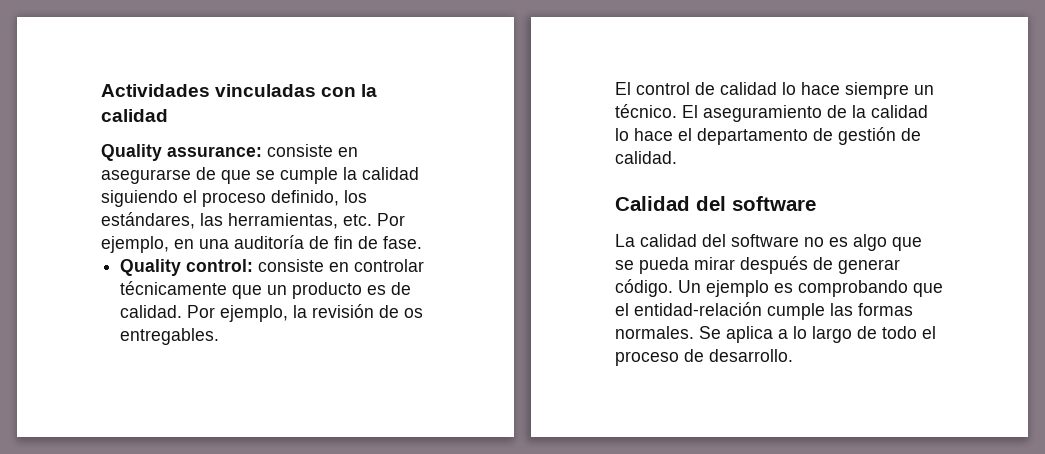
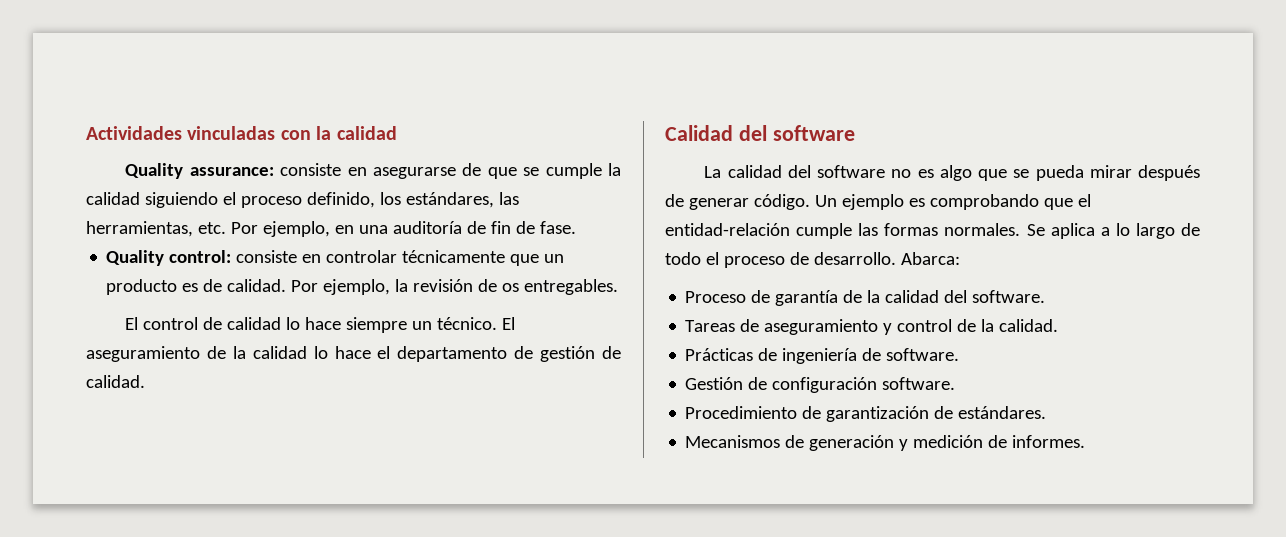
(793, 355) none -> [900,252,960,265] [685,290,1046,306] [685,319,1059,335] [685,348,960,364] [685,377,956,393] [685,406,1047,422] [685,435,1086,451] Abarca: // Proceso de garantía de la calidad del software. // Tareas de aseguramiento y control de la calidad. // Prácticas de ingeniería de software. // Gestión de configuración software. // Procedimiento de garantización de estándares. // Mecanismos de generación y medición de informes.

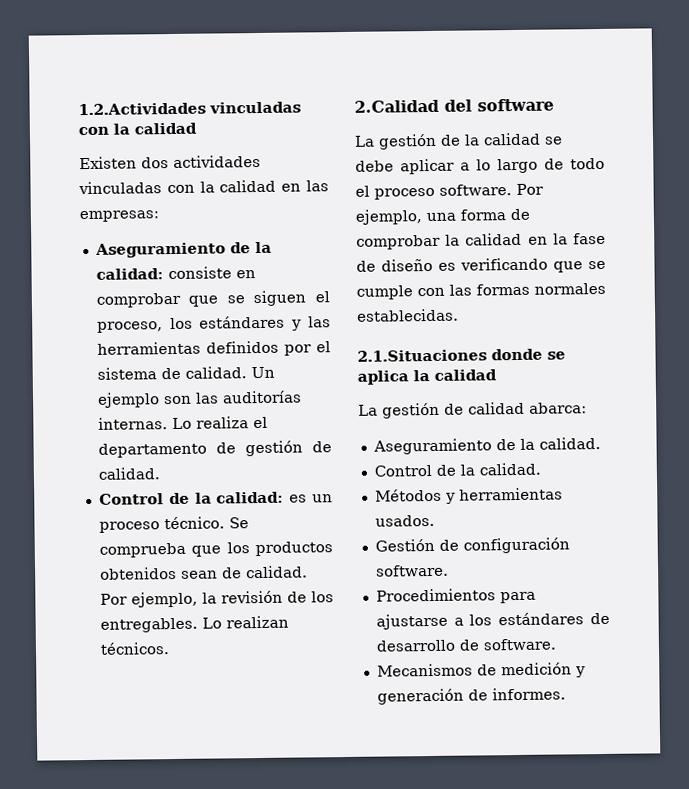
[86,126,182,140] Actividades -> [78,102,206,116] 1.2.Actividades
[125,163,622,179] [86,192,519,208] [86,221,576,237] [106,250,565,266] [106,279,199,295] Quality assurance: consiste en asegurarse de que se cumple la calidad siguiendo el proceso definido, los estándares, las herramientas, etc. Por ejemplo, en una auditoría de fin de fase. // Quality control: consiste en controlar técnicamente que un producto es -> [79,154,261,170] [78,179,329,195] [79,210,159,223] [94,241,272,258] [95,266,256,280] [95,290,330,308] [96,315,331,333] [96,340,331,356] [96,366,275,380] [96,390,302,408] [97,416,268,430] [97,440,332,458] [97,467,160,480] [98,491,333,505] [98,516,249,533] [98,541,333,558] [99,566,218,580] Existen dos actividades vinculadas con la calidad en las empresas: // Aseguramiento de la calidad: consiste en comprobar que se siguen el proceso, los estándares y las herramientas definidos por el sistema de calidad. Un ejemplo son las auditorías internas. Lo realiza el departamento de gestión de calidad. // Control de la calidad: es un proceso técnico. Se comprueba que los productos obtenidos sean
[502,283,520,292] os -> [311,591,334,603] los
[125,317,516,333] [86,346,621,362] [86,375,145,388] [665,125,855,141] [704,165,1200,181] [665,194,1091,210] [665,223,1095,239] // El control de calidad lo hace siempre un técnico. El aseguramiento de la calidad lo hace el departamento de gestión de calidad. // Calidad del software // La calidad del software no es algo que se pueda mirar después de generar código. Un ejemplo es comprobando que el entidad-relación cumple las formas normales. Se aplica -> [201,615,289,629] [99,642,170,655] [354,98,554,113] [354,132,563,150] [355,158,455,175] Lo realizan técnicos. // 2.Calidad del software // La gestión de la calidad se debe aplicar
[789,252,960,265] [685,290,1046,306] [685,319,1059,335] [685,348,960,364] [685,377,956,393] [685,406,1047,422] de desarrollo. Abarca: // Proceso de garantía de la calidad del software. // Tareas de aseguramiento y control de la calidad. // Prácticas de ingeniería de software. // Gestión de configuración software. // Procedimiento de garantización de estándares. -> [439,183,544,196] [355,208,530,225] [356,232,606,250] [356,257,606,273] [356,282,606,300] [357,308,459,322] [357,348,566,362] [357,369,497,385] [358,401,587,419] [372,437,601,455] [373,462,541,477] [374,487,563,504] [374,514,435,527] [374,537,570,554] [375,564,449,577] [375,588,536,604] [375,612,610,630] [375,638,556,652] software. Por ejemplo, una forma de comprobar la calidad en la fase de diseño es verificando que se cumple con las formas normales establecidas. // 2.1.Situaciones donde se aplica la calidad // La gestión de calidad abarca: // Aseguramiento de la calidad. // Control de la calidad. // Métodos y herramientas usados. // Gestión de configuración software. // Procedimientos para ajustarse a los estándares de desarrollo de software.
[809,435,984,451] generación y medición -> [500,662,586,678] [376,688,464,705] medición y generación

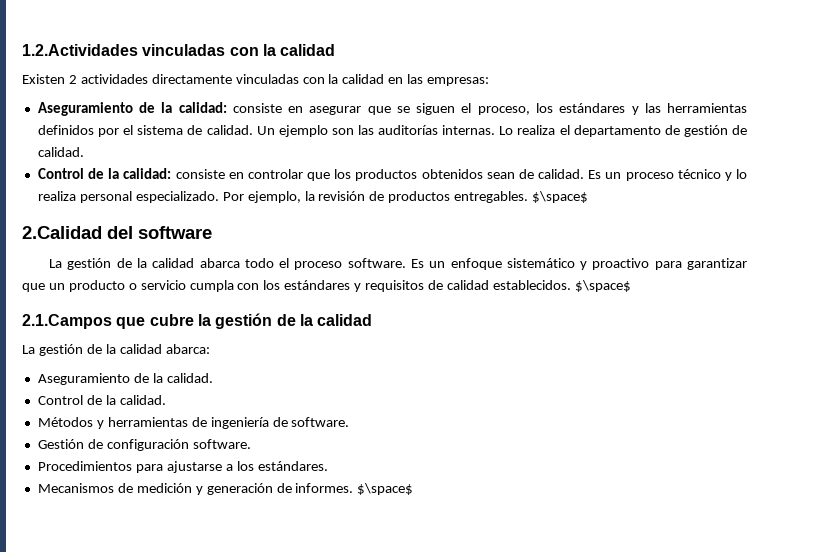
[141,154,261,169] dos actividades -> [68,74,232,84] 2 actividades directamente
[95,292,181,308] comprobar -> [309,106,362,115] asegurar
[289,494,333,503] [98,516,249,533] [98,542,186,558] es un proceso técnico. Se comprueba -> [175,169,303,179] consiste en controlar
(308, 572) none -> [588,169,748,181] [37,191,219,203] Es un proceso técnico y lo realiza personal especializado.
[311,591,334,603] [99,615,289,633] [99,642,170,655] los entregables. Lo realizan técnicos. -> [388,191,589,203] productos entregables. $\space$
[544,136,563,145] [355,157,605,175] [355,183,544,200] [355,208,530,225] [356,232,606,250] [356,257,606,273] [356,282,606,300] [357,308,459,322] [357,348,566,362] [357,370,409,385] se debe aplicar a lo largo de todo el proceso software. Por ejemplo, una forma de comprobar la calidad en la fase de diseño es verificando que se cumple con las formas normales establecidas. // 2.1.Situaciones donde se aplica -> [199,258,748,270] [22,280,631,292] [22,313,296,329] abarca todo el proceso software. Es un enfoque sistemático y proactivo para garantizar que un producto o servicio cumpla con los estándares y requisitos de calidad establecidos. $\space$ // 2.1.Campos que cubre la gestión de
(464, 409) none -> [105,344,116,354] la
[374,514,435,527] usados. -> [191,417,350,429] de ingeniería de software.
[498,612,610,626] [375,638,556,652] estándares de desarrollo de software. -> [257,461,328,471] estándares.
(566, 694) none -> [357,483,414,495] $\space$

